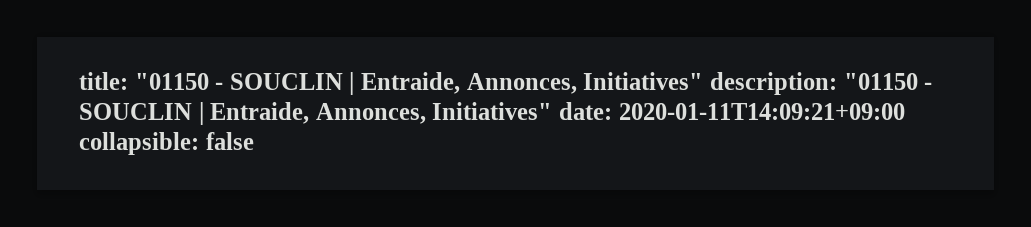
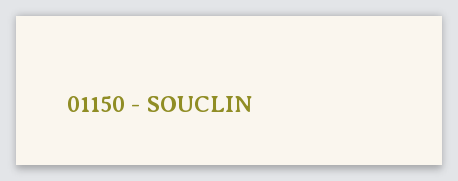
[79,72,933,95] [79,102,905,125] [79,132,254,155] title: "01150 - SOUCLIN | Entraide, Annonces, Initiatives" description: "01150 - SOUCLIN | Entraide, Annonces, Initiatives" date: 2020-01-11T14:09:21+09:00 collapsible: false -> [67,96,252,112] 01150 - SOUCLIN

